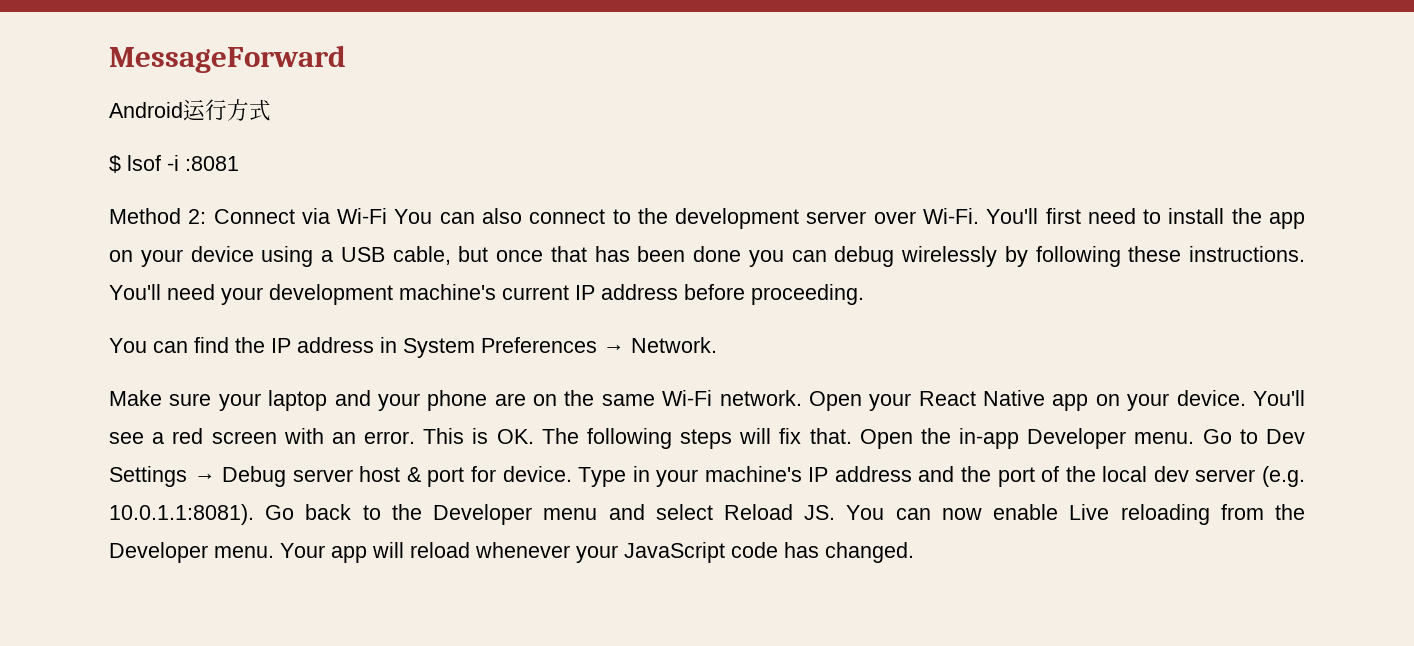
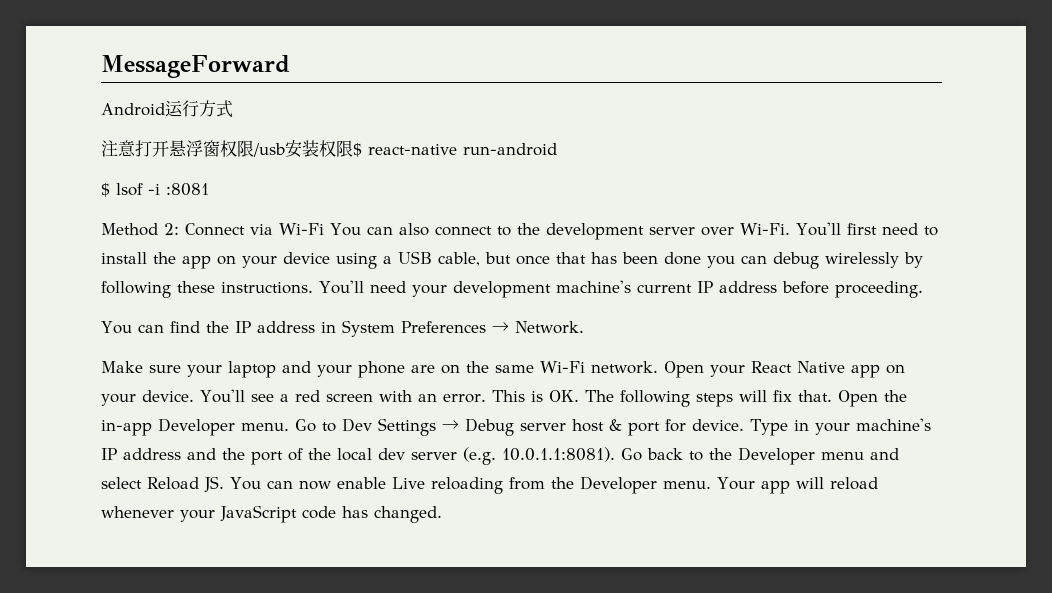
(271, 110) none -> [101,140,557,158] // 注意打开悬浮窗权限/usb安装权限$ react-native run-android

